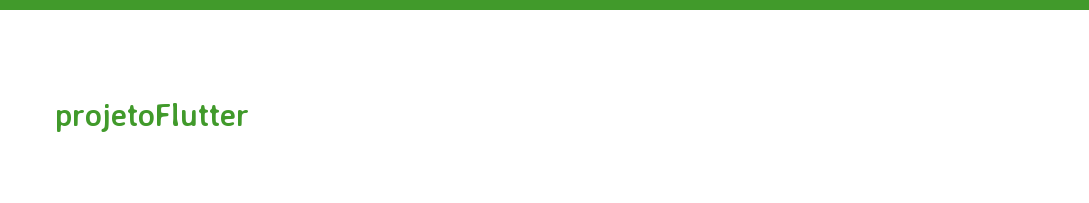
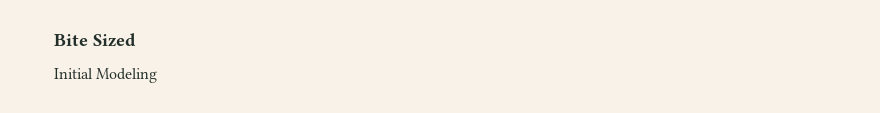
[55,103,249,132] projetoFlutter -> [54,33,136,47] [54,68,158,83] Bite Sized // Initial Modeling

